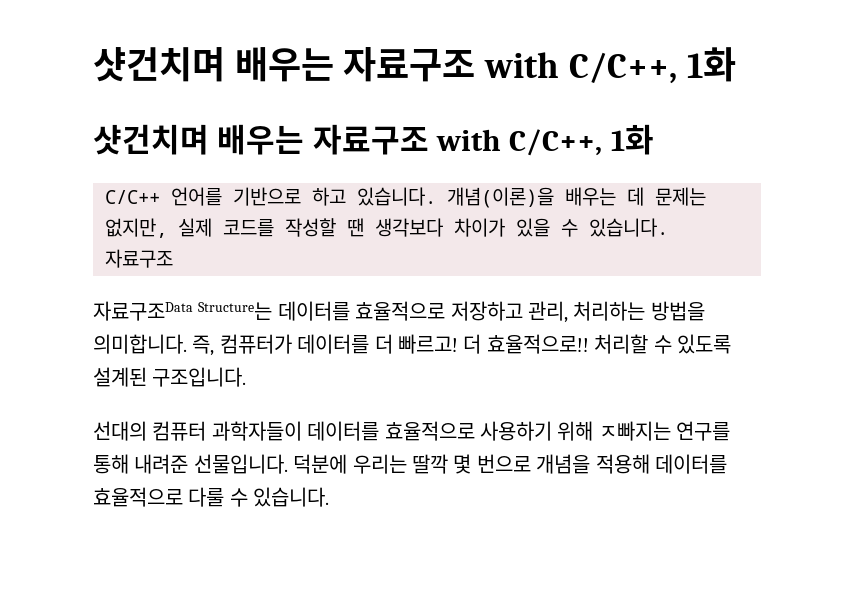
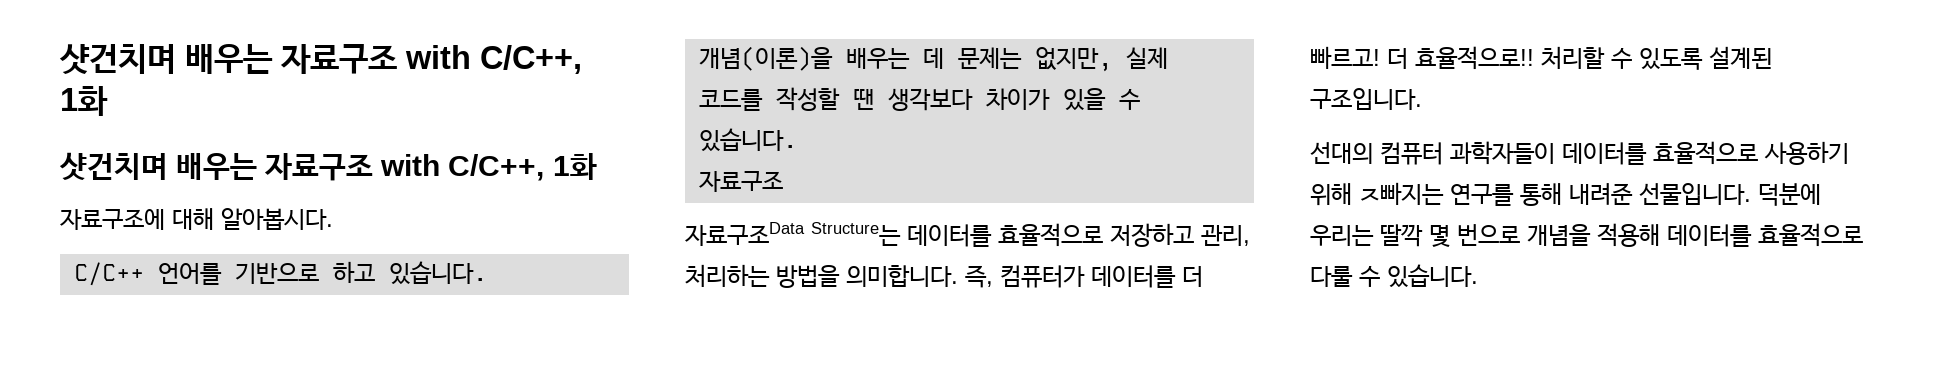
(654, 139) none -> [60,208,333,230] // 자료구조에 대해 알아봅시다.

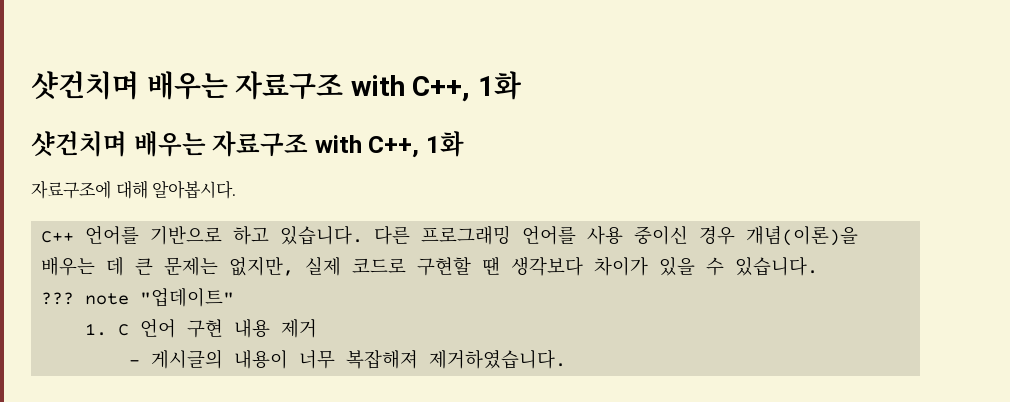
[59,44,582,74] 샷건치며 배우는 자료구조 with C/C++, -> [31,71,471,102] 샷건치며 배우는 자료구조 with C++,
[448,154,545,181] C/C++, -> [368,136,420,158] C++,
[74,262,145,286] C/C++ -> [41,231,75,243] C++
(488, 273) none -> [374,225,736,245] 다른 프로그래밍 언어를 사용 중이신 경우
(945, 58) none -> [135,258,154,275] 큰
[699,87,841,111] 코드를 작성할 -> [352,257,472,276] 코드로 구현할
[699,171,784,192] [685,222,1250,247] [685,264,1203,288] [1310,46,1772,70] [1310,88,1422,110] [1310,141,1849,165] [1310,182,1821,206] [1310,223,1863,247] [1310,264,1478,288] 자료구조 // 자료구조Data Structure는 데이터를 효율적으로 저장하고 관리, 처리하는 방법을 의미합니다. 즉, 컴퓨터가 데이터를 더 빠르고! 더 효율적으로!! 처리할 수 있도록 설계된 구조입니다. // 선대의 컴퓨터 과학자들이 데이터를 효율적으로 사용하기 위해 ㅈ빠지는 연구를 통해 내려준 선물입니다. 덕분에 우리는 딸깍 몇 번으로 개념을 적용해 데이터를 효율적으로 다룰 수 있습니다. -> [41,288,235,307] [85,318,318,338] [129,349,567,369] ??? note "업데이트" // 1. C 언어 구현 내용 제거 // - 게시글의 내용이 너무 복잡해져 제거하였습니다.

